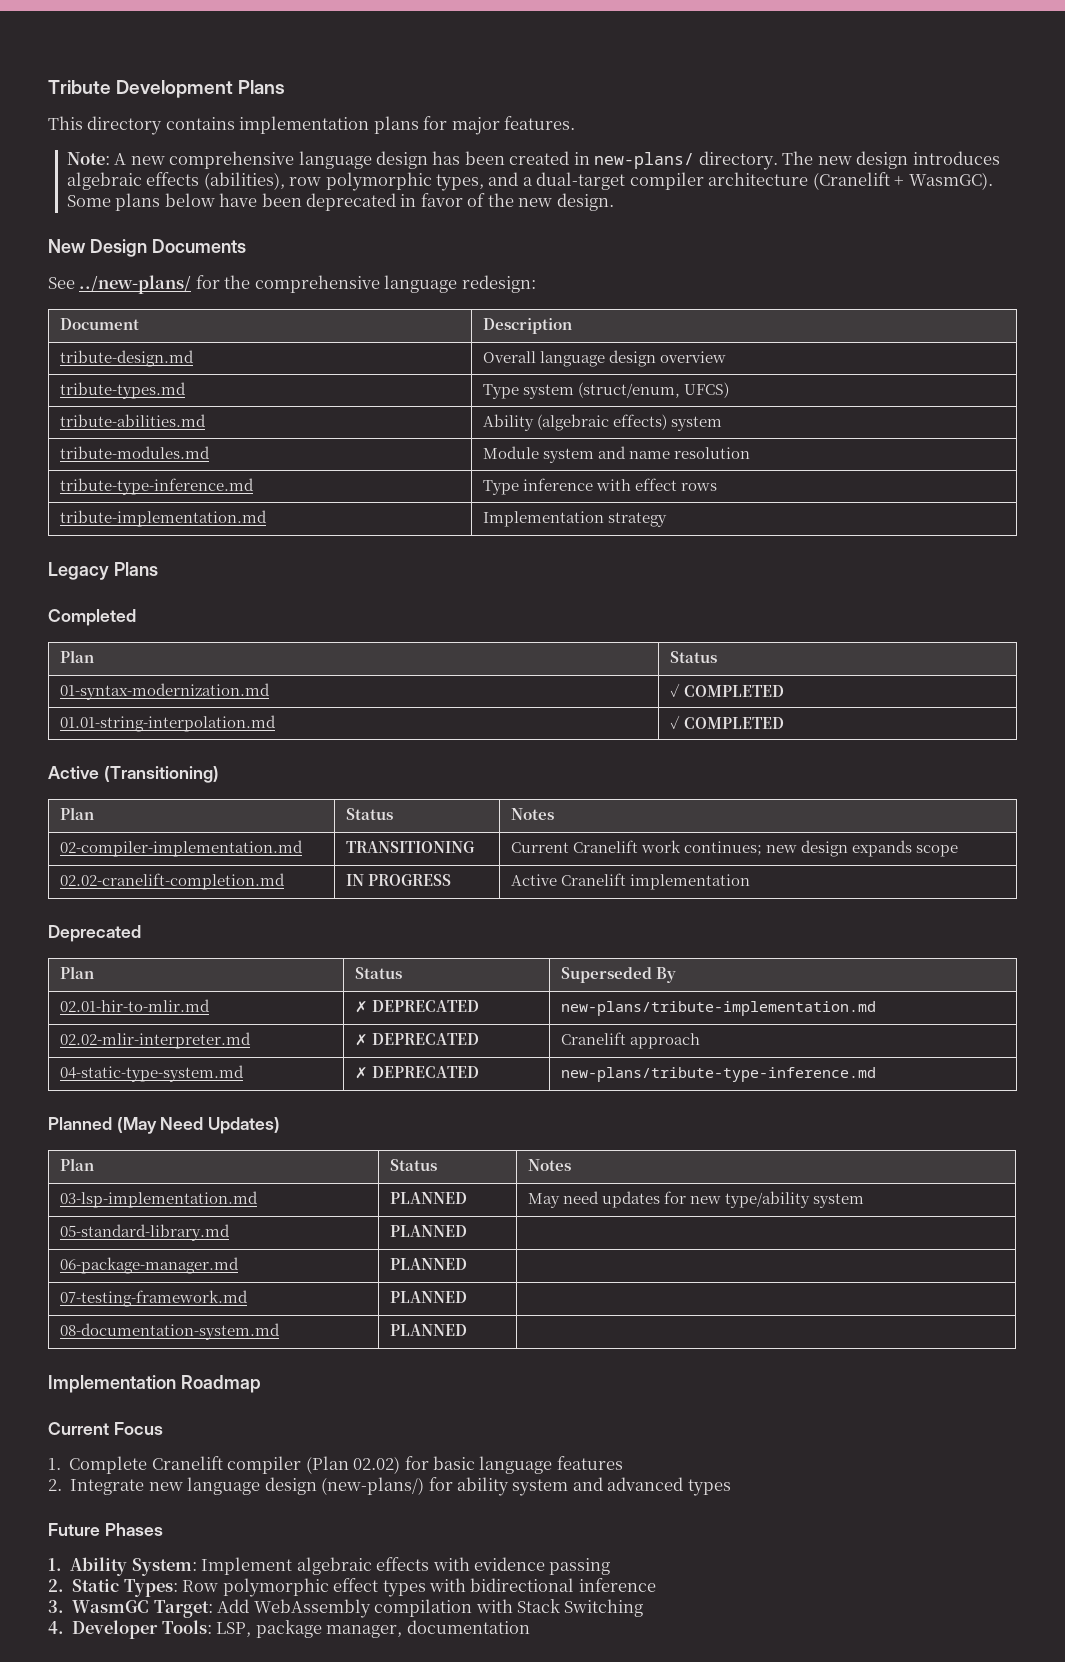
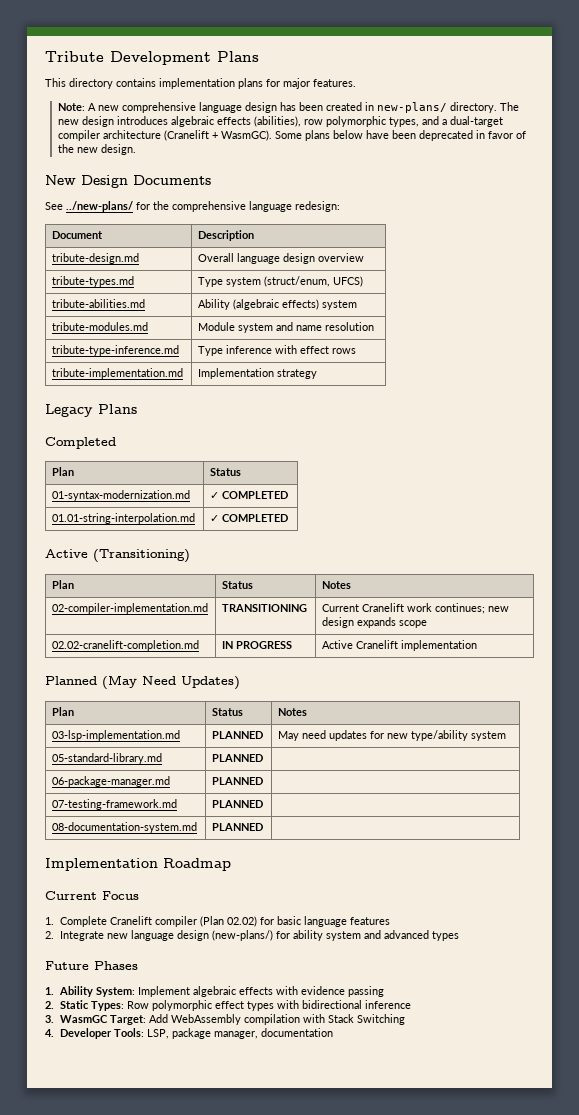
[48,925,141,942] [59,966,94,979] [354,967,402,979] [560,967,677,983] [59,999,210,1012] [354,1000,480,1013] [560,1001,876,1016] [59,1032,251,1049] [354,1033,480,1046] [560,1032,701,1049] [59,1065,244,1082] [354,1066,480,1079] [560,1067,876,1082] // Deprecated // Plan | Status | Superseded By // 02.01-hir-to-mlir.md | ✗ DEPRECATED | new-plans/tribute-implementation.md // 02.02-mlir-interpreter.md | ✗ DEPRECATED | Cranelift approach // 04-static-type-system.md | ✗ DEPRECATED | new-plans/tribute-type-inference.md -> (478, 645) none

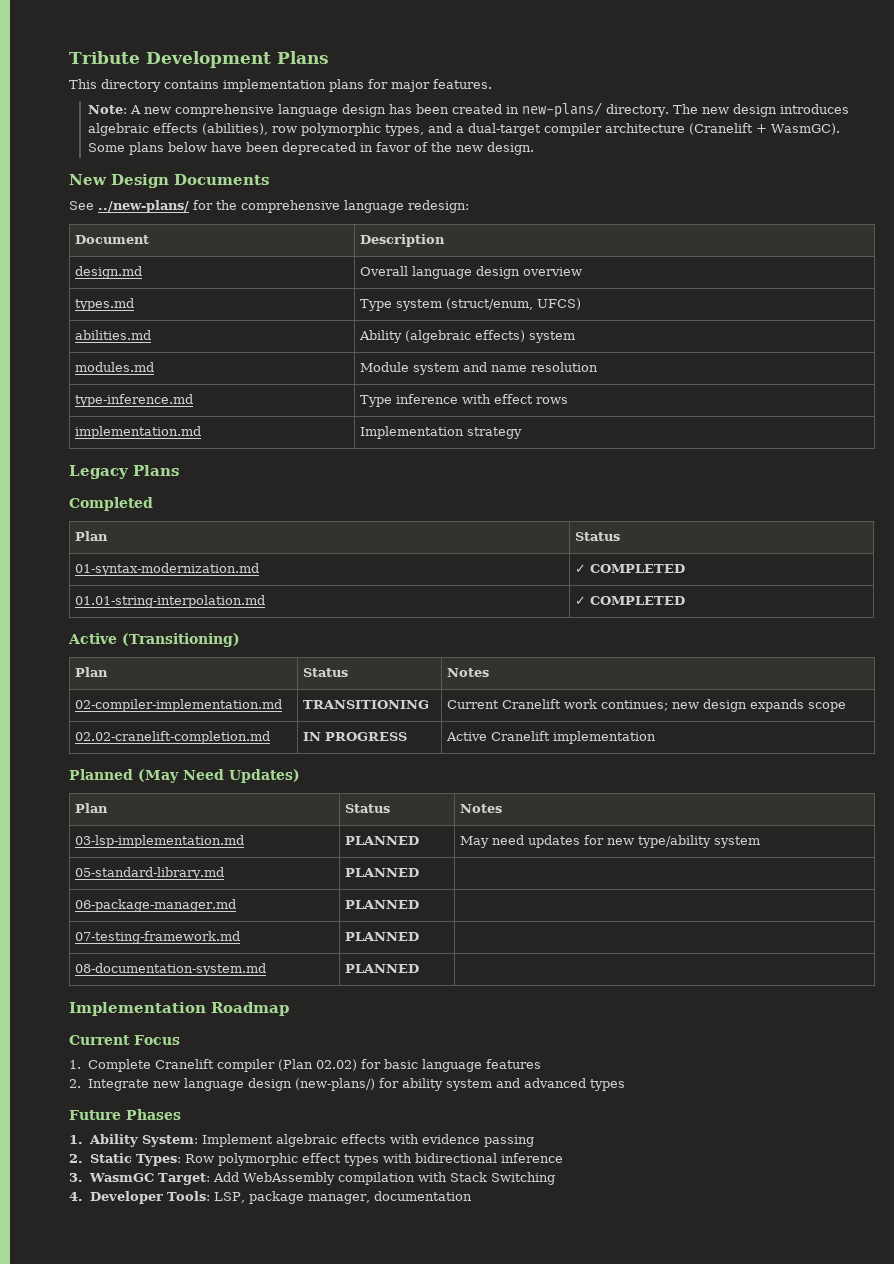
[52,253,140,264] tribute-design.md -> [74,266,142,279] design.md
[52,276,135,287] tribute-types.md -> [74,298,134,311] types.md
[52,299,146,308] tribute-abilities.md -> [74,330,151,340] abilities.md
[52,322,149,331] tribute-modules.md -> [74,362,154,372] modules.md
[52,345,180,356] tribute-type-inference.md -> [74,394,193,407] type-inference.md
[52,368,184,379] tribute-implementation.md -> [74,426,201,439] implementation.md

